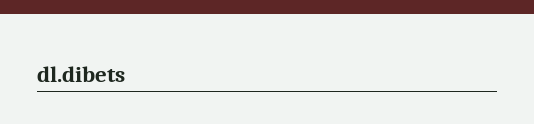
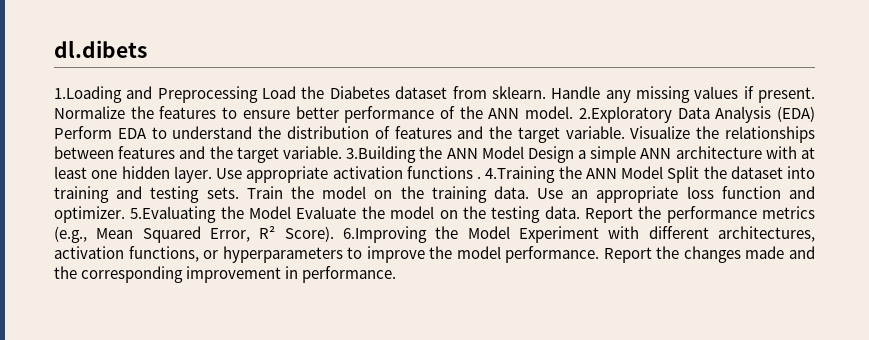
(125, 74) none -> [54,86,816,103] [54,106,815,123] [54,126,816,143] [54,146,815,163] [54,166,815,183] [54,186,815,203] [54,206,816,223] [54,226,816,243] [54,246,816,263] [54,266,397,283] // 1.Loading and Preprocessing Load the Diabetes dataset from sklearn. Handle any missing values if present. Normalize the features to ensure better performance of the ANN model. 2.Exploratory Data Analysis (EDA) Perform EDA to understand the distribution of features and the target variable. Visualize the relationships between features and the target variable. 3.Building the ANN Model Design a simple ANN architecture with at least one hidden layer. Use appropriate activation functions . 4.Training the ANN Model Split the dataset into training and testing sets. Train the model on the training data. Use an appropriate loss function and optimizer. 5.Evaluating the Model Evaluate the model on the testing data. Report the performance metrics (e.g., Mean Squared Error, R² Score). 6.Improving the Model Experiment with different architectures, activation functions, or hyperparameters to improve the model performance. Report the changes made and the corresponding improvement in performance.

